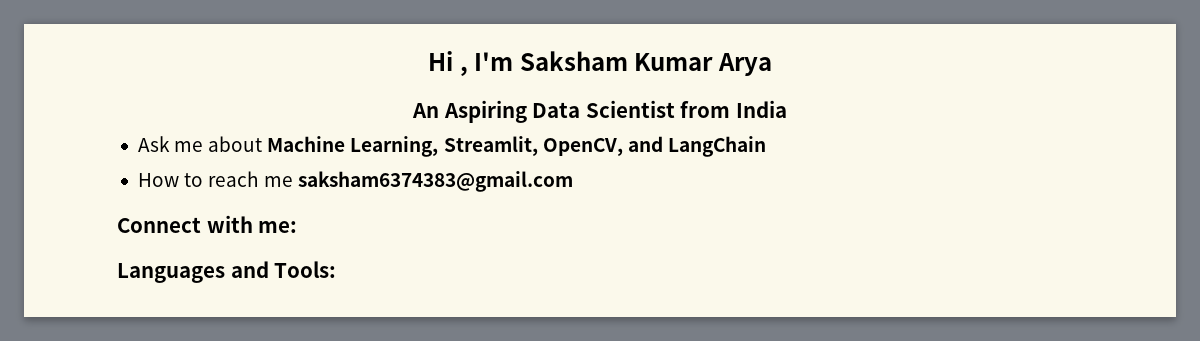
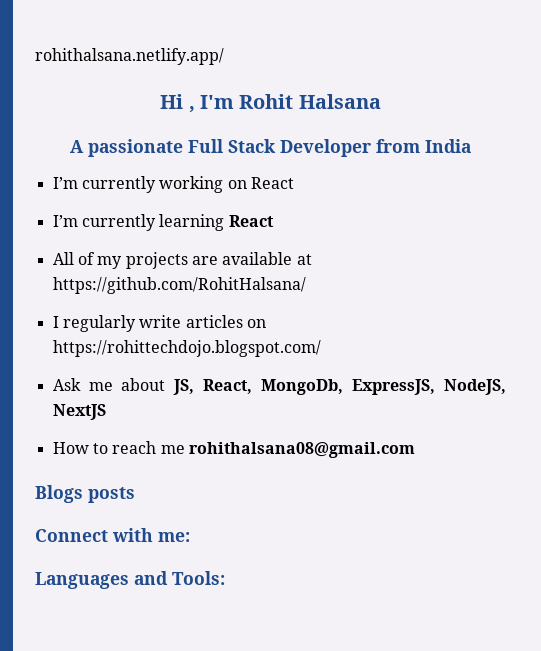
(428, 61) none -> [35,48,224,65] rohithalsana.netlify.app/ //
[519,51,772,76] [412,100,787,123] [137,136,766,157] Saksham Kumar Arya // An Aspiring Data Scientist from India // Ask me about Machine Learning, Streamlit, OpenCV, and LangChain -> [239,94,381,109] [70,139,471,157] [52,176,294,193] [52,214,274,231] [52,252,312,269] [52,277,306,294] [52,315,266,332] [52,340,321,357] [52,378,506,395] [52,404,106,420] Rohit Halsana // A passionate Full Stack Developer from India // I’m currently working on React // I’m currently learning React // All of my projects are available at https://github.com/RohitHalsana/ // I regularly write articles on https://rohittechdojo.blogspot.com/ // Ask me about JS, React, MongoDb, ExpressJS, NodeJS, NextJS
[298,171,574,192] saksham6374383@gmail.com -> [188,442,415,458] [35,485,135,503] rohithalsana08@gmail.com // Blogs posts

